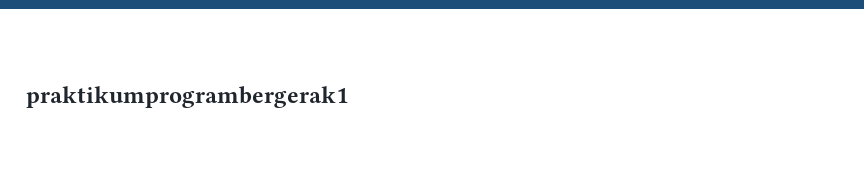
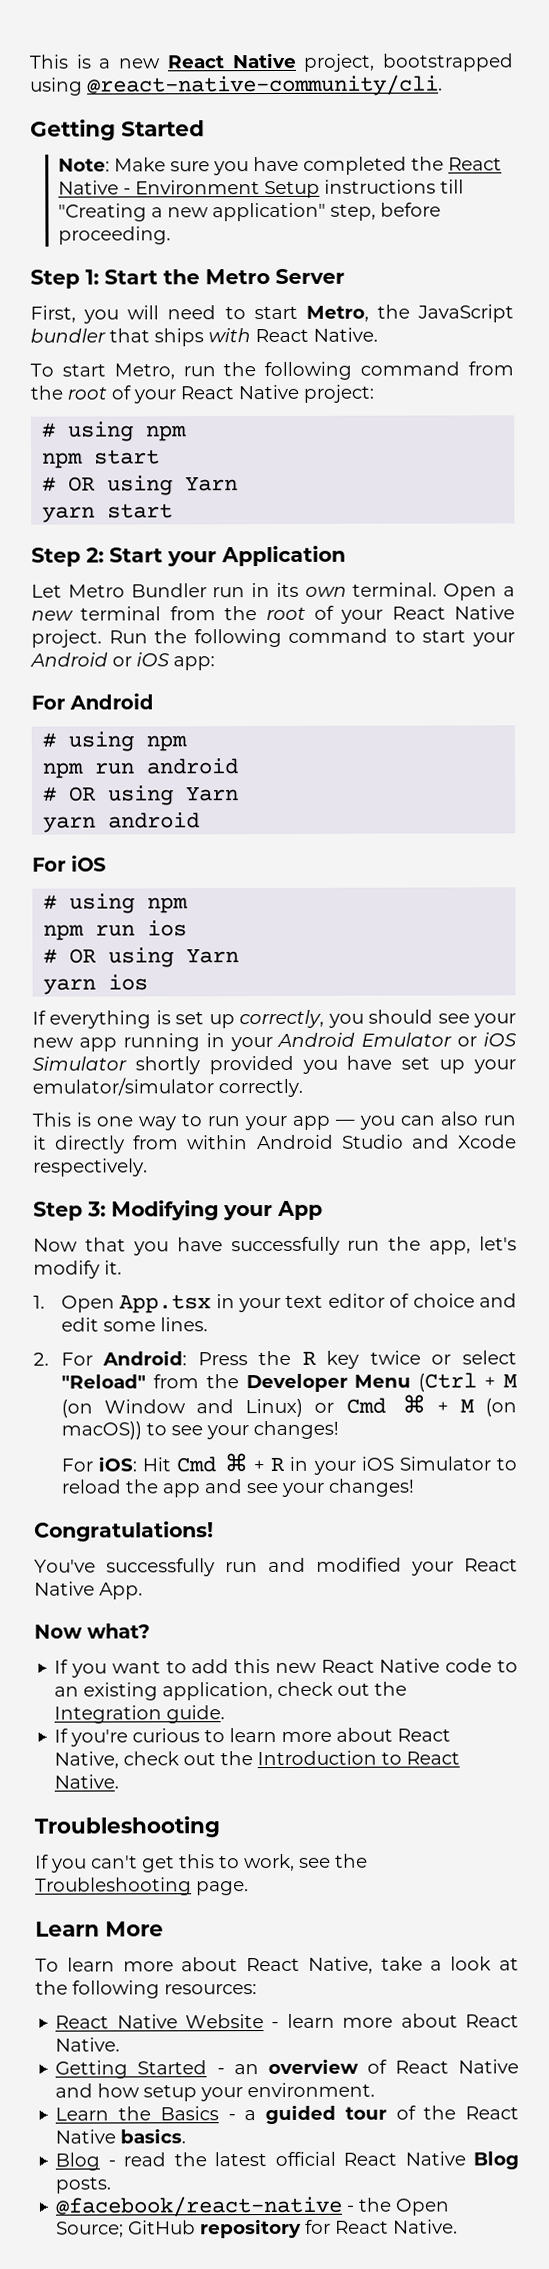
[26,86,348,108] praktikumprogrambergerak1 -> [29,52,514,72] [30,74,443,97] [30,119,205,141] [57,156,502,176] [57,179,464,199] [57,202,441,222] [57,226,171,245] [30,268,345,289] [30,304,514,324] [30,327,378,347] [30,361,514,381] [30,384,374,404] [42,421,188,442] [42,449,161,469] [42,475,239,496] [42,503,174,523] [31,545,346,567] [31,582,515,601] [31,605,515,624] [31,628,515,648] [30,652,215,671] [31,693,154,710] [42,731,188,752] [42,758,239,779] [43,785,240,806] [43,812,201,833] [32,855,106,872] [43,893,189,914] [43,920,188,941] [43,947,240,968] [43,974,149,995] [32,1009,517,1029] [32,1032,517,1052] [32,1055,516,1075] [32,1077,303,1098] [32,1111,516,1131] [33,1134,517,1154] [33,1158,148,1177] [33,1200,323,1221] [33,1236,517,1256] [33,1260,122,1279] [33,1293,518,1314] [60,1317,208,1332] [33,1350,518,1369] [60,1372,518,1393] [60,1394,517,1418] [60,1420,339,1440] [60,1453,517,1475] [60,1478,415,1498] [34,1521,214,1542] [34,1557,518,1577] [34,1581,143,1600] [34,1623,150,1639] [54,1658,518,1678] [54,1681,408,1701] [54,1705,226,1724] [54,1727,452,1747] [54,1750,461,1769] [54,1774,120,1789] [34,1816,220,1838] [35,1853,368,1873] [35,1877,249,1896] [35,1921,164,1937] [35,1956,519,1974] [35,1980,257,1999] [55,2013,519,2029] [55,2037,121,2052] [55,2058,519,2079] [55,2082,376,2102] [55,2104,519,2125] [55,2128,187,2144] [55,2151,519,2171] [55,2176,112,2194] [55,2195,451,2217] [56,2218,459,2239] This is a new React Native project, bootstrapped using @react-native-community/cli. // Getting Started // Note: Make sure you have completed the React Native - Environment Setup instructions till "Creating a new application" step, before proceeding. // Step 1: Start the Metro Server // First, you will need to start Metro, the JavaScript bundler that ships with React Native. // To start Metro, run the following command from the root of your React Native project: // # using npm // npm start // # OR using Yarn // yarn start // Step 2: Start your Application // Let Metro Bundler run in its own terminal. Open a new terminal from the root of your React Native project. Run the following command to start your Android or iOS app: // For Android // # using npm // npm run android // # OR using Yarn // yarn android // For iOS // # using npm // npm run ios // # OR using Yarn // yarn ios // If everything is set up correctly, you should see your new app running in your Android Emulator or iOS Simulator shortly provided you have set up your emulator/simulator correctly. // This is one way to run your app — you can also run it directly from within Android Studio and Xcode respectively. // Step 3: Modifying your App // Now that you have successfully run the app, let's modify it. // 1. Open App.tsx in your text editor of choice and edit some lines. // 2. For Android: Press the R key twice or select "Reload" from the Developer Menu (Ctrl + M (on Window and Linux) or Cmd ⌘ + M (on macOS)) to see your changes! // For iOS: Hit Cmd ⌘ + R in your iOS Simulator to reload the app and see your changes! // Congratulations! // You've successfully run and modified your React Native App. // Now what? // If you want to add this new React Native code to an existing application, check out the Integration guide. // If you're curious to learn more about React Native, check out the Introduction to React Native. // Troubleshooting // If you can't get this to work, see the Troubleshooting page. // Learn More // To learn more about React Native, take a look at the following resources: // React Native Website - learn more about React Native. // Getting Started - an overview of React Native and how setup your environment. // Learn the Basics - a guided tour of the React Native basics. // Blog - read the latest official React Native Blog posts. // @facebook/react-native - the Open Source; GitHub repository for React Native.

